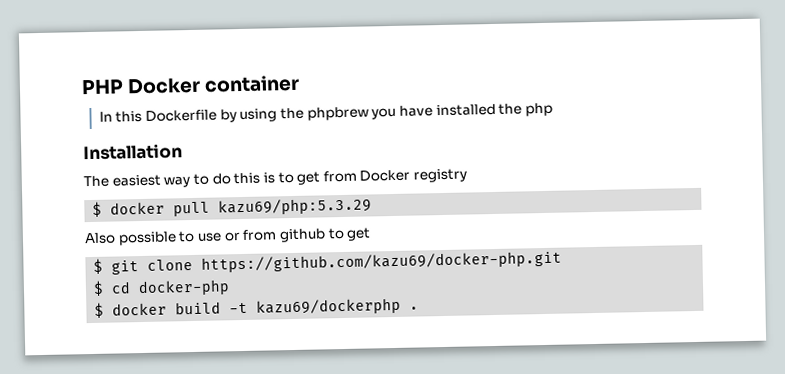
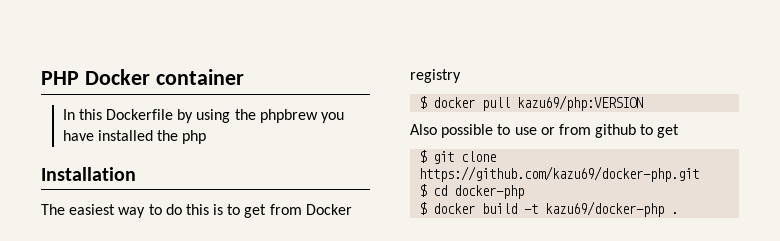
[218,197,373,216] kazu69/php:5.3.29 -> [517,95,644,111] kazu69/php:VERSION
[256,297,402,316] kazu69/dockerphp -> [545,201,665,217] kazu69/docker-php

